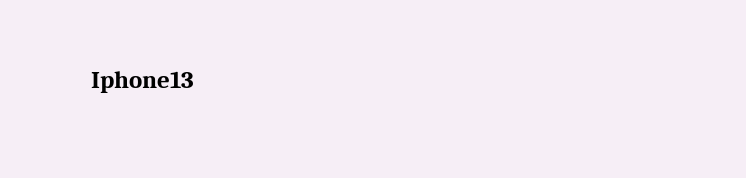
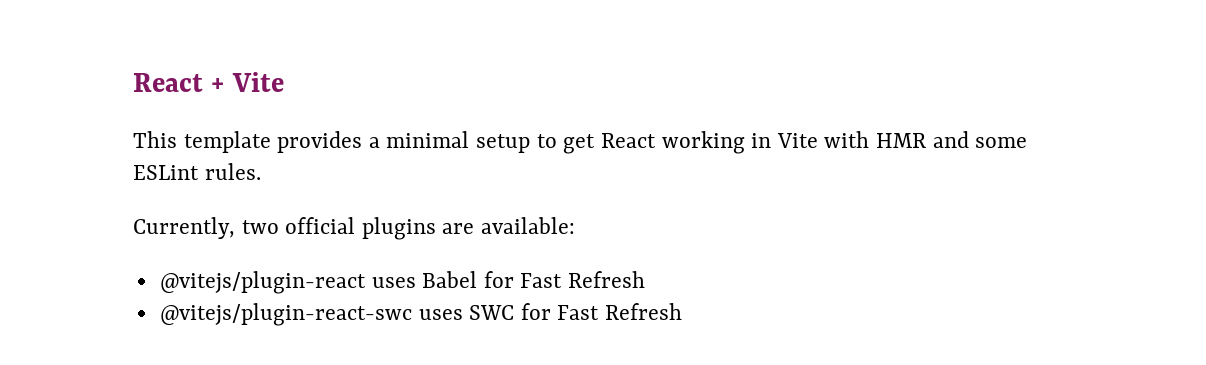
[91,71,194,93] Iphone13 -> [133,72,284,92] [133,131,1028,154] [133,163,261,180] [133,217,576,240] [159,271,646,294] [159,303,683,326] React + Vite // This template provides a minimal setup to get React working in Vite with HMR and some ESLint rules. // Currently, two official plugins are available: // @vitejs/plugin-react uses Babel for Fast Refresh // @vitejs/plugin-react-swc uses SWC for Fast Refresh

